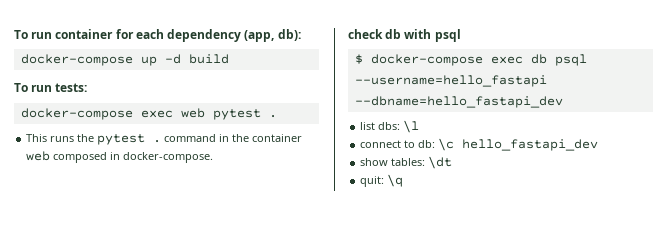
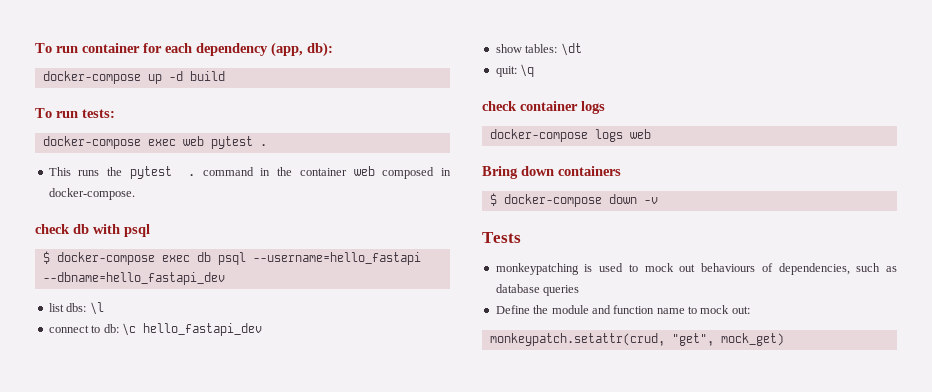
(404, 180) none -> [482,101,605,114] [489,129,651,142] [482,166,621,179] [489,193,658,207] [482,232,521,243] [495,263,897,275] [495,284,580,296] [495,305,750,314] [489,333,784,346] // check container logs // docker-compose logs web // Bring down containers // $ docker-compose down -v // Tests // monkeypatching is used to mock out behaviours of dependencies, such as database queries // Define the module and function name to mock out: // monkeypatch.setattr(crud, "get", mock_get)

